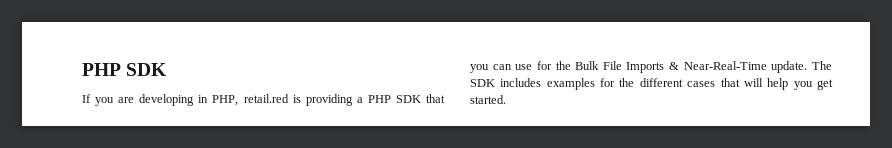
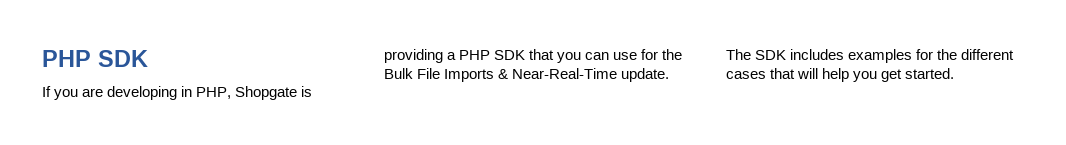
[243,94,289,103] retail.red -> [235,86,298,100] Shopgate

